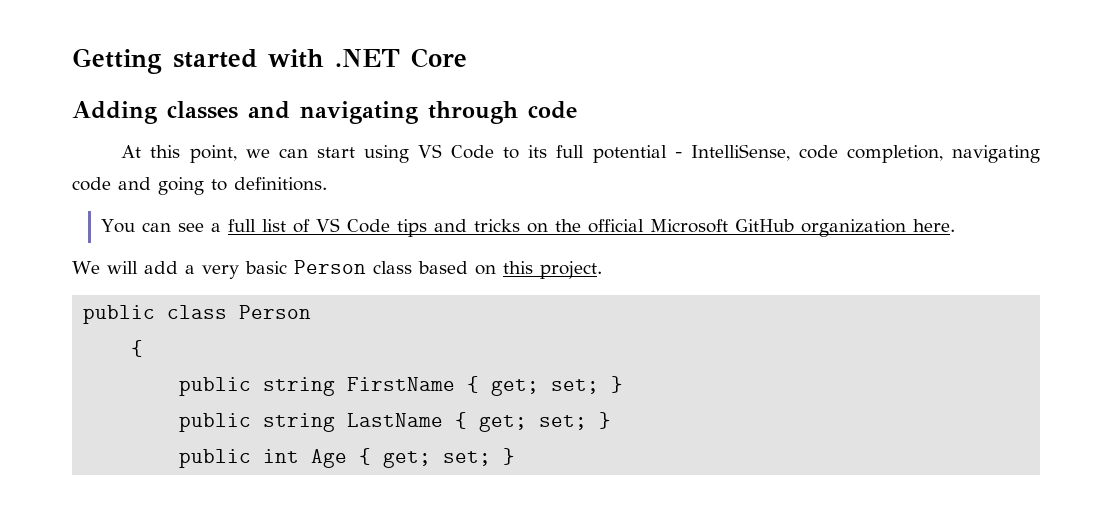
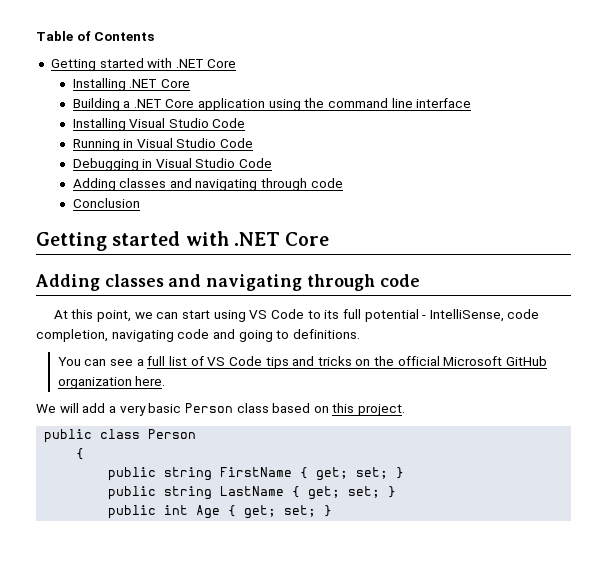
(72, 61) none -> [36,31,155,41] [50,58,237,71] [72,78,190,91] [72,98,472,111] [72,118,246,131] [72,138,254,151] [72,158,273,171] [72,178,343,191] [72,198,140,208] Table of Contents // Getting started with .NET Core // Installing .NET Core // Building a .NET Core application using the command line interface // Installing Visual Studio Code // Running in Visual Studio Code // Debugging in Visual Studio Code // Adding classes and navigating through code // Conclusion //

